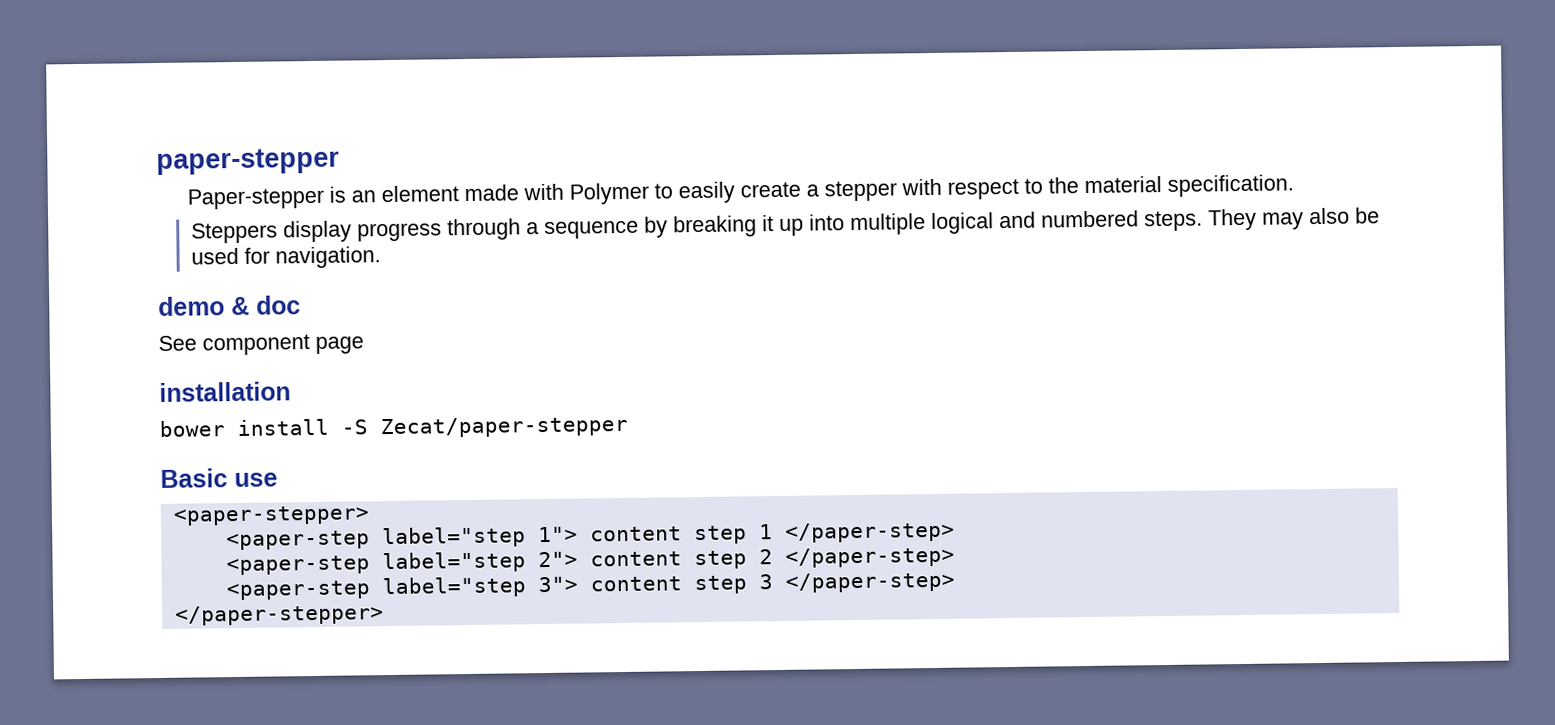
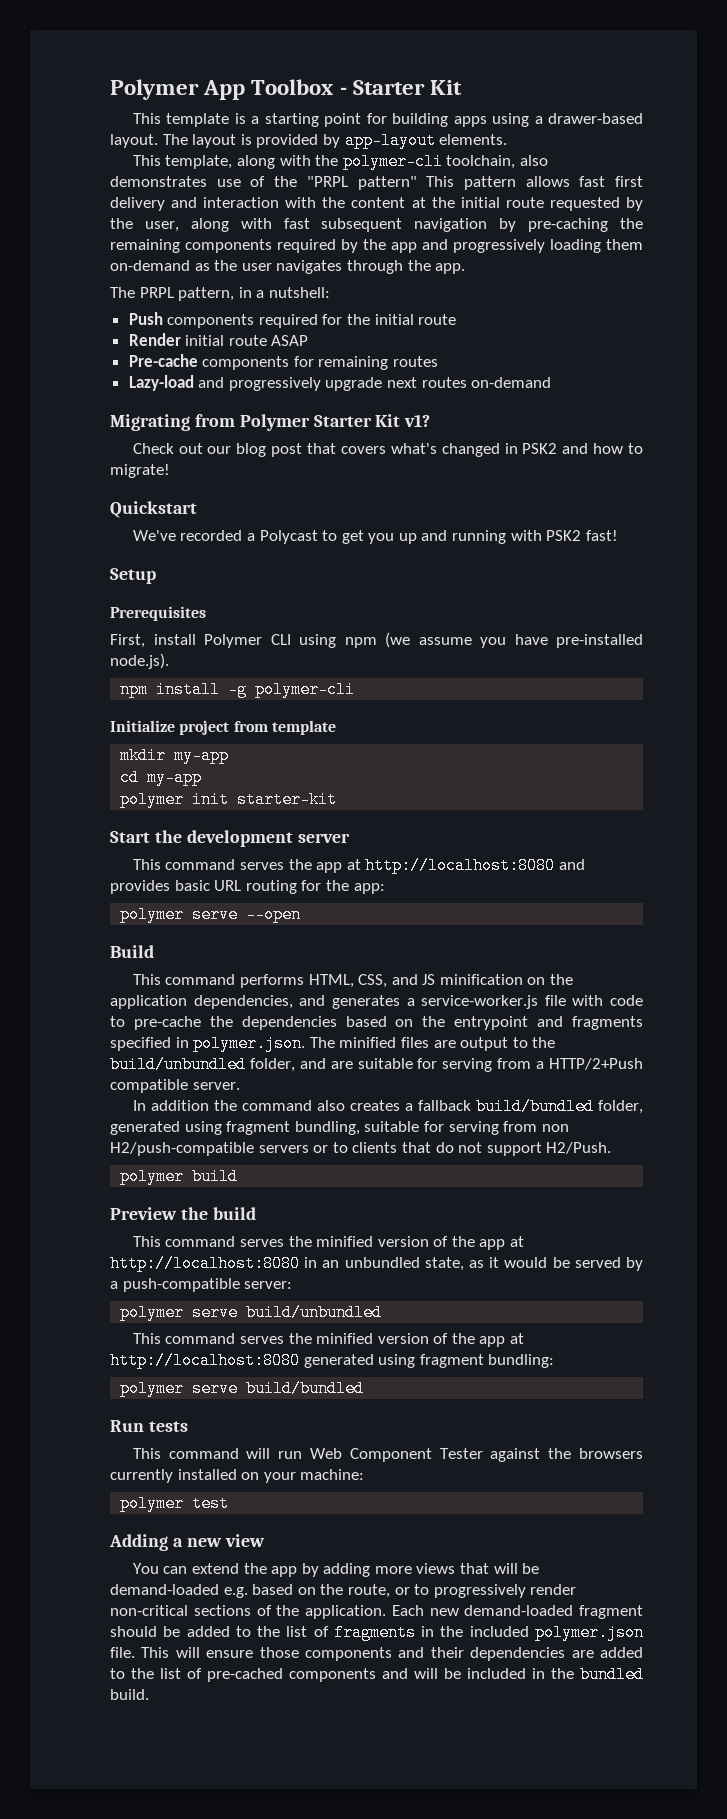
[156,147,340,176] [186,174,1294,210] [191,207,1381,244] [191,246,382,269] [158,295,301,316] [158,334,364,356] [159,381,291,402] [159,415,628,439] [160,468,278,488] [172,505,370,526] [225,521,955,551] [225,546,955,576] [225,571,955,601] [174,604,384,626] paper-stepper // Paper-stepper is an element made with Polymer to easily create a stepper with respect to the material specification. // Steppers display progress through a sequence by breaking it up into multiple logical and numbered steps. They may also be used for navigation. // demo & doc // See component page // installation // bower install -S Zecat/paper-stepper // Basic use // <paper-stepper> // <paper-step label="step 1"> content step 1 </paper-step> // <paper-step label="step 2"> content step 2 </paper-step> // <paper-step label="step 3"> content step 3 </paper-step> // </paper-stepper> -> [110,79,463,100] [132,113,644,127] [110,132,508,149] [132,153,548,170] [110,176,643,190] [110,197,643,211] [110,218,644,232] [110,239,643,253] [110,260,466,274] [110,287,330,301] [128,312,457,328] [128,333,309,346] [128,354,439,370] [128,375,552,391] [110,414,431,431] [132,443,643,457] [110,464,170,478] [110,501,197,518] [132,530,618,544] [110,568,156,584] [110,606,206,621] [110,632,643,648] [110,653,169,669] [120,681,356,698] [110,720,336,735] [120,747,230,764] [120,769,203,786] [120,791,338,808] [110,830,350,847] [132,857,585,874] [110,880,385,894] [120,906,302,923] [110,945,154,958] [132,974,574,988] [110,995,643,1009] [110,1016,644,1030] [110,1035,556,1052] [110,1056,643,1073] [110,1079,240,1093] [132,1098,643,1115] [110,1121,569,1135] [110,1142,612,1156] [120,1168,239,1185] [110,1207,256,1220] [132,1236,525,1250] [110,1255,643,1272] [110,1278,293,1292] [120,1304,383,1321] [132,1333,525,1347] [110,1352,555,1369] [120,1380,365,1397] [110,1420,188,1432] [132,1448,643,1462] [110,1469,365,1483] [120,1495,230,1512] [109,1534,265,1551] [132,1563,540,1577] [110,1584,577,1598] [110,1605,643,1619] [110,1624,644,1641] [110,1647,643,1661] [110,1666,644,1683] [110,1689,149,1700] Polymer App Toolbox - Starter Kit // This template is a starting point for building apps using a drawer-based layout. The layout is provided by app-layout elements. // This template, along with the polymer-cli toolchain, also demonstrates use of the "PRPL pattern" This pattern allows fast first delivery and interaction with the content at the initial route requested by the user, along with fast subsequent navigation by pre-caching the remaining components required by the app and progressively loading them on-demand as the user navigates through the app. // The PRPL pattern, in a nutshell: // Push components required for the initial route // Render initial route ASAP // Pre-cache components for remaining routes // Lazy-load and progressively upgrade next routes on-demand // Migrating from Polymer Starter Kit v1? // Check out our blog post that covers what's changed in PSK2 and how to migrate! // Quickstart // We've recorded a Polycast to get you up and running with PSK2 fast! // Setup // Prerequisites // First, install Polymer CLI using npm (we assume you have pre-installed node.js). // npm install -g polymer-cli // Initialize project from template // mkdir my-app // cd my-app // polymer init starter-kit // Start the development server // This command serves the app at http://localhost:8080 and provides basic URL routing for the app: // polymer serve --open // Build // This command performs HTML, CSS, and JS minification on the application dependencies, and generates a service-worker.js file with code to pre-cache the dependencies based on the entrypoint and fragments specified in polymer.json. The minified files are output to the build/unbundled folder, and are suitable for serving from a HTTP/2+Push compatible server. // In addition the command also creates a fallback build/bundled folder, generated using fragment bundling, suitable for serving from non H2/push-compatible servers or to clients that do not support H2/Push. // polymer build // Preview the build // This command serves the minified version of the app at http://localhost:8080 in an unbundled state, as it would be served by a push-compatible server: // polymer serve build/unbundled // This command serves the minified version of the app at http://localhost:8080 generated using fragment bundling: // polymer serve build/bundled // Run tests // This command will run Web Component Tester against the browsers currently installed on your machine: // polymer test // Adding a new view // You can extend the app by adding more views that will be demand-loaded e.g. based on the route, or to progressively render non-critical sections of the application. Each new demand-loaded fragment should be added to the list of fragments in the included polymer.json file. This will ensure those components and their dependencies are added to the list of pre-cached components and will be included in the bundled build.

